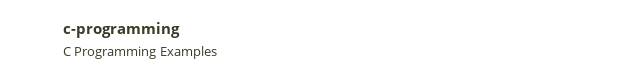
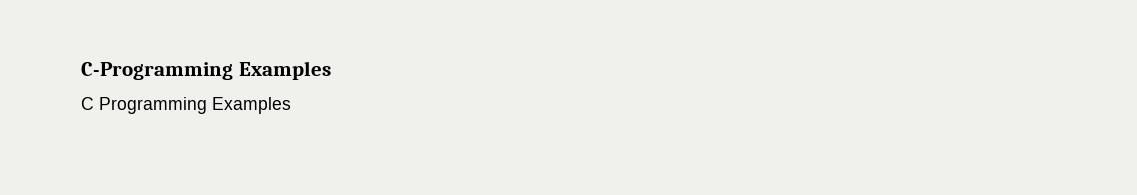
[63,22,180,38] c-programming -> [81,61,331,80] C-Programming Examples

